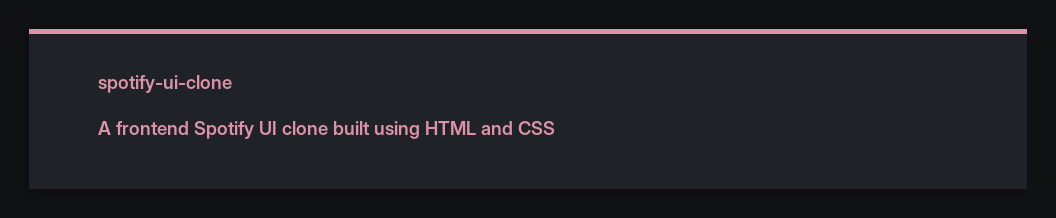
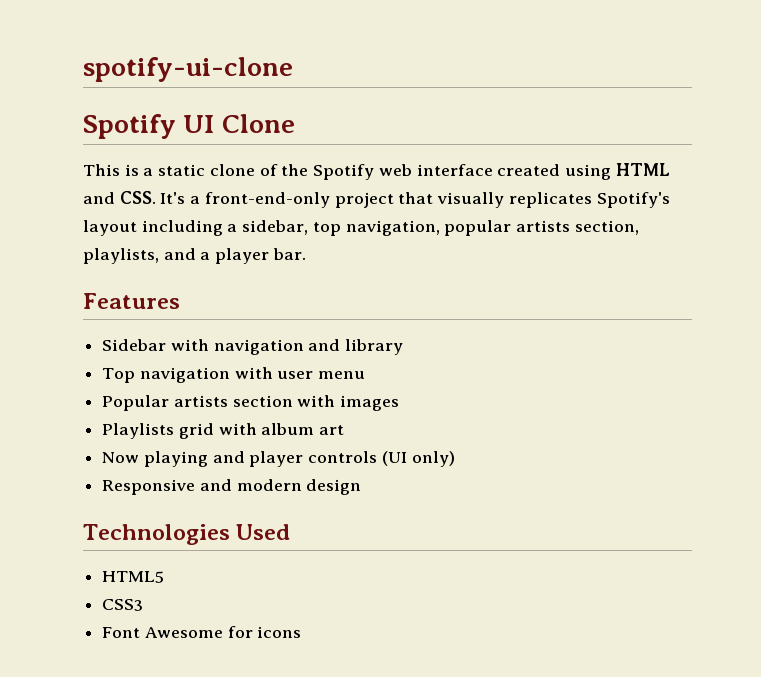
[98,121,555,139] A frontend Spotify UI clone built using HTML and CSS -> [83,114,295,139] [83,163,670,180] [83,191,670,208] [83,220,639,236] [83,248,306,264] [83,293,180,309] [102,339,404,355] [102,367,366,383] [102,395,400,411] [102,423,345,439] [102,451,455,467] [102,479,362,495] [83,524,291,545] [102,571,165,583] [102,599,144,611] [102,626,302,638] Spotify UI Clone // This is a static clone of the Spotify web interface created using HTML and CSS. It's a front-end-only project that visually replicates Spotify's layout including a sidebar, top navigation, popular artists section, playlists, and a player bar. // Features // Sidebar with navigation and library // Top navigation with user menu // Popular artists section with images // Playlists grid with album art // Now playing and player controls (UI only) // Responsive and modern design // Technologies Used // HTML5 // CSS3 // Font Awesome for icons

